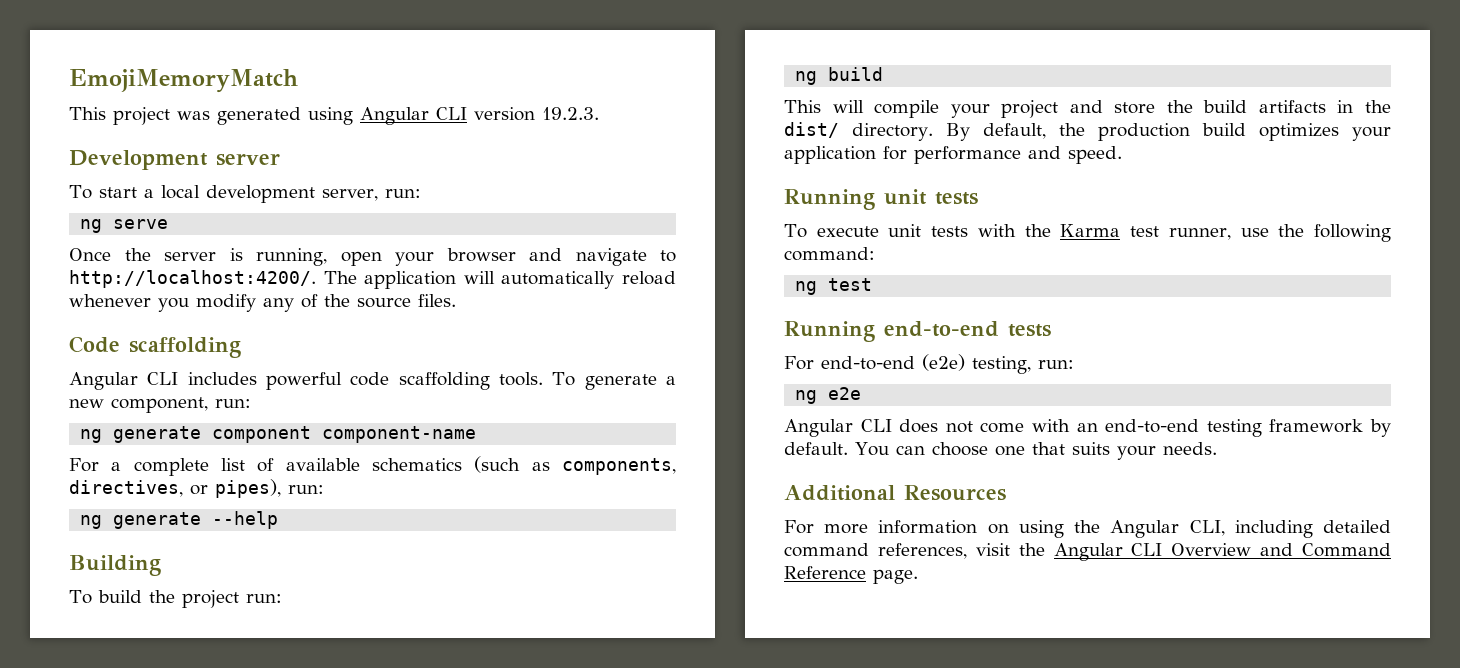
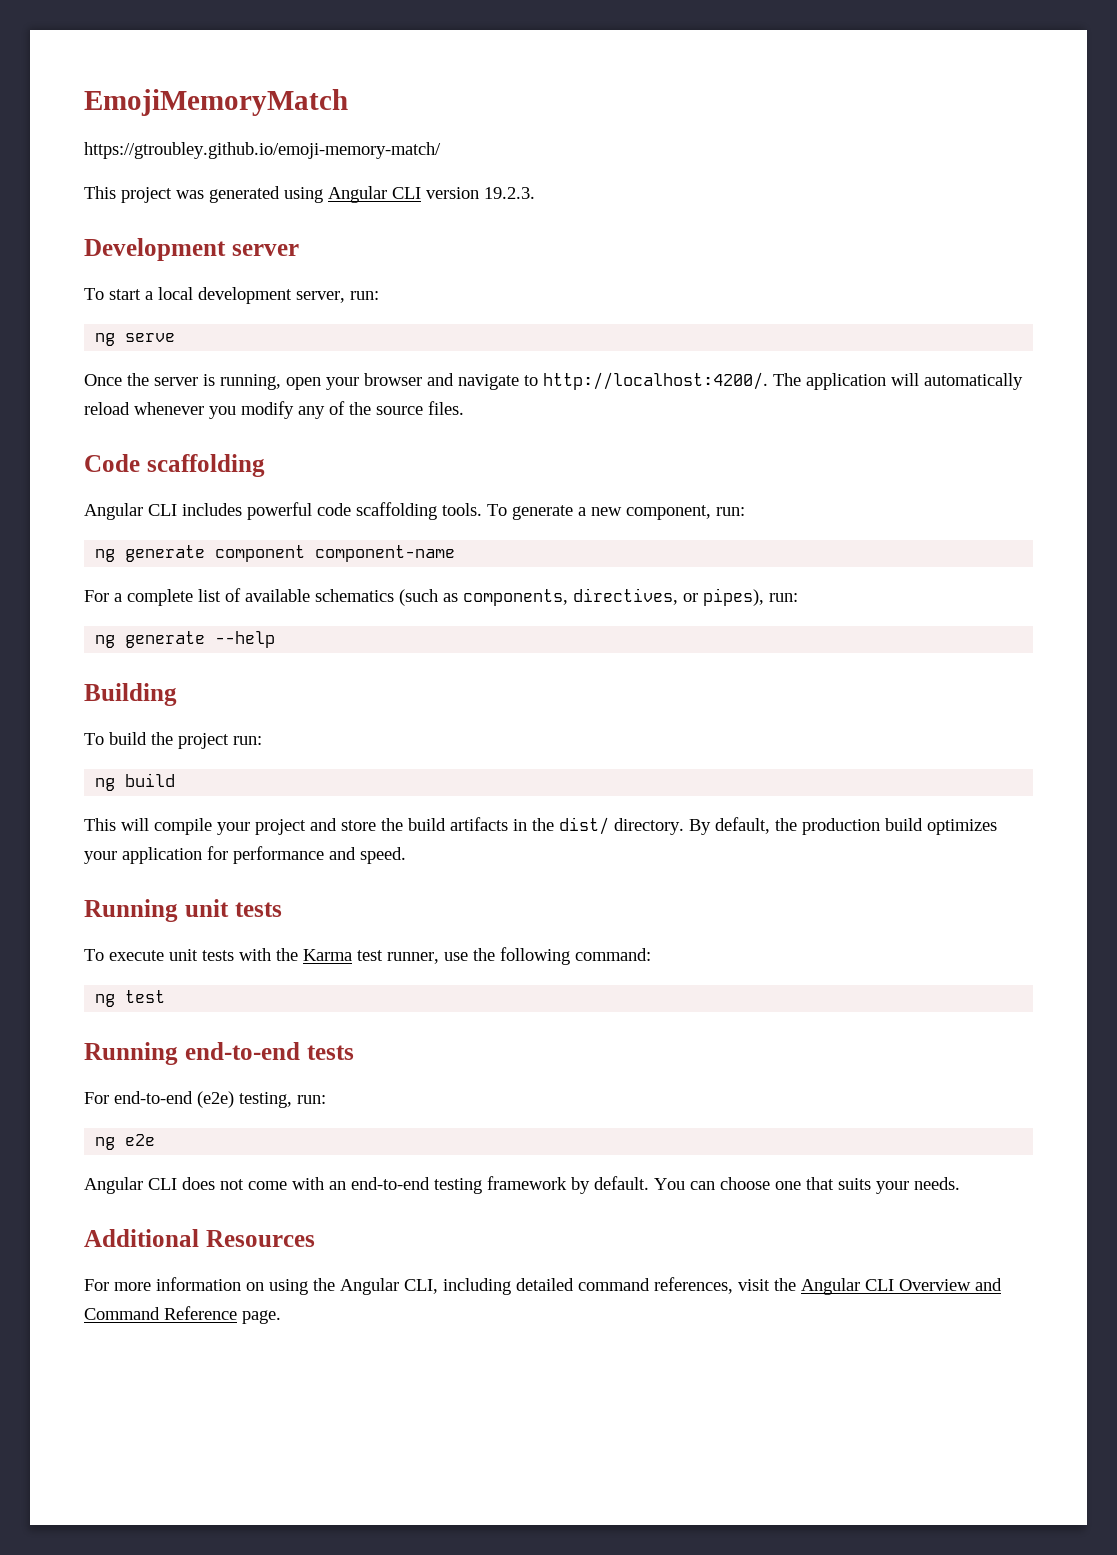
(298, 81) none -> [84,142,441,159] // https://gtroubley.github.io/emoji-memory-match/

